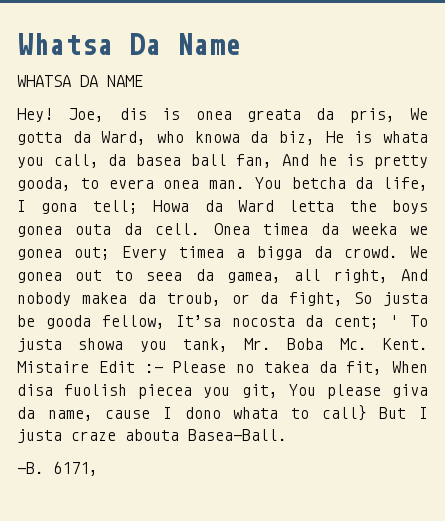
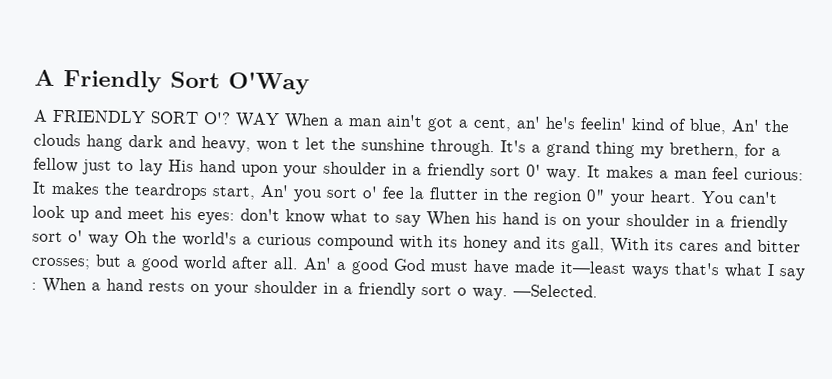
[17,33,241,55] [17,75,143,87] [17,108,428,123] [17,131,428,145] [17,154,429,169] [17,177,428,191] [17,200,428,214] [17,223,428,237] [17,246,428,260] [17,269,428,283] [17,292,428,306] [17,315,428,329] [17,338,428,352] [17,361,428,375] [17,384,429,399] [17,405,428,421] [17,429,287,443] [17,461,98,476] Whatsa Da Name // WHATSA DA NAME // Hey! Joe, dis is onea greata da pris, We gotta da Ward, who knowa da biz, He is whata you call, da basea ball fan, And he is pretty gooda, to evera onea man. You betcha da life, I gona tell; Howa da Ward letta the boys gonea outa da cell. Onea timea da weeka we gonea out; Every timea a bigga da crowd. We gonea out to seea da gamea, all right, And nobody makea da troub, or da fight, So justa be gooda fellow, It’sa nocosta da cent; ' To justa showa you tank, Mr. Boba Mc. Kent. Mistaire Edit :— Please no takea da fit, When disa fuolish piecea you git, You please giva da name, cause I dono whata to call} But I justa craze abouta Basea-Ball. // —B. 6171, -> [34,69,310,95] [33,109,790,135] [33,133,781,159] [33,157,804,182] [32,181,777,207] [32,205,788,233] [32,230,801,254] [31,254,805,281] [31,277,598,301] A Friendly Sort O'Way // A FRIENDLY SORT O'? WAY When a man ain't got a cent, an' he's feelin' kind of blue, An' the clouds hang dark and heavy, won t let the sunshine through. It's a grand thing my brethern, for a fellow just to lay His hand upon your shoulder in a friendly sort 0' way. It makes a man feel curious: It makes the teardrops start, An' you sort o' fee la flutter in the region 0" your heart. You can't look up and meet his eyes: don't know what to say When his hand is on your shoulder in a friendly sort o' way Oh the world's a curious compound with its honey and its gall, With its cares and bitter crosses; but a good world after all. An' a good God must have made it—least ways that's what I say : When a hand rests on your shoulder in a friendly sort o way. —Selected.

